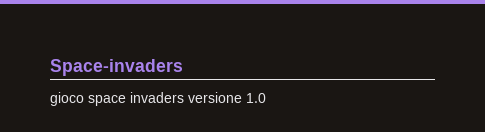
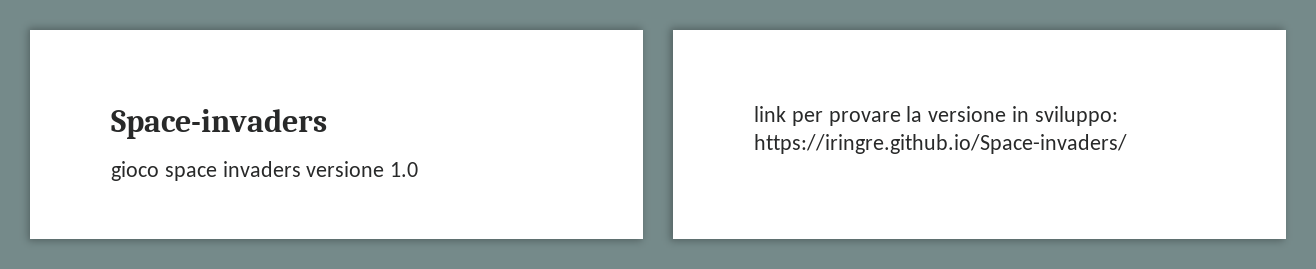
(266, 98) none -> [754,106,1118,126] [754,134,1127,154] // link per provare la versione in sviluppo: https://iringre.github.io/Space-invaders/

